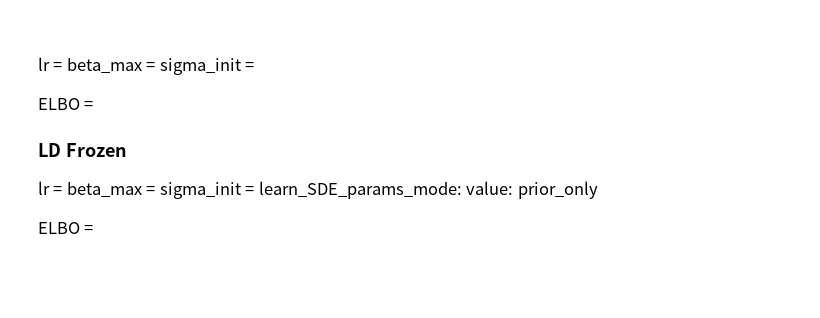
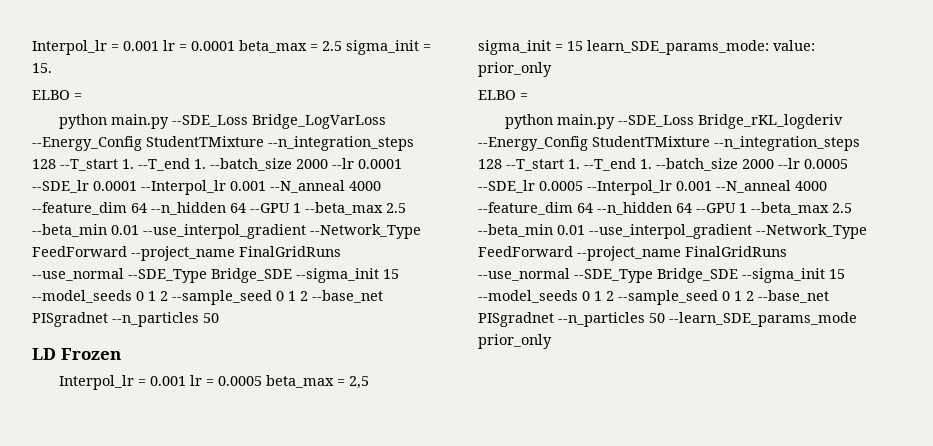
[38,57,255,75] [38,98,94,110] lr = beta_max = sigma_init = // ELBO = -> [32,40,431,55] [32,63,52,73] [32,90,82,100] [58,114,386,129] [32,136,414,151] [32,158,402,171] [32,180,381,195] [32,202,406,215] [32,224,421,239] [32,246,341,261] [32,268,399,283] [32,290,383,305] [32,312,219,327] Interpol_lr = 0.001 lr = 0.0001 beta_max = 2.5 sigma_init = 15. // ELBO = // python main.py --SDE_Loss Bridge_LogVarLoss --Energy_Config StudentTMixture --n_integration_steps 128 --T_start 1. --T_end 1. --batch_size 2000 --lr 0.0001 --SDE_lr 0.0001 --Interpol_lr 0.001 --N_anneal 4000 --feature_dim 64 --n_hidden 64 --GPU 1 --beta_max 2.5 --beta_min 0.01 --use_interpol_gradient --Network_Type FeedForward --project_name FinalGridRuns --use_normal --SDE_Type Bridge_SDE --sigma_init 15 --model_seeds 0 1 2 --sample_seed 0 1 2 --base_net PISgradnet --n_particles 50
[38,181,255,199] lr = beta_max = sigma_init = -> [58,375,369,390] [478,40,583,55] Interpol_lr = 0.001 lr = 0.0005 beta_max = 2,5 sigma_init = 15
(94, 229) none -> [504,114,843,129] [478,136,860,151] [478,158,848,171] [478,180,827,195] [478,202,852,215] [478,224,867,239] [478,246,787,261] [478,268,845,283] [478,290,829,305] [478,312,857,327] [478,334,552,349] // python main.py --SDE_Loss Bridge_rKL_logderiv --Energy_Config StudentTMixture --n_integration_steps 128 --T_start 1. --T_end 1. --batch_size 2000 --lr 0.0005 --SDE_lr 0.0005 --Interpol_lr 0.001 --N_anneal 4000 --feature_dim 64 --n_hidden 64 --GPU 1 --beta_max 2.5 --beta_min 0.01 --use_interpol_gradient --Network_Type FeedForward --project_name FinalGridRuns --use_normal --SDE_Type Bridge_SDE --sigma_init 15 --model_seeds 0 1 2 --sample_seed 0 1 2 --base_net PISgradnet --n_particles 50 --learn_SDE_params_mode prior_only

